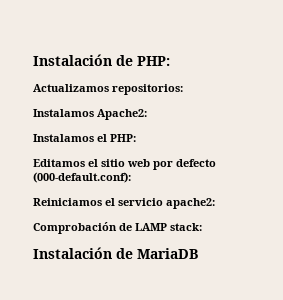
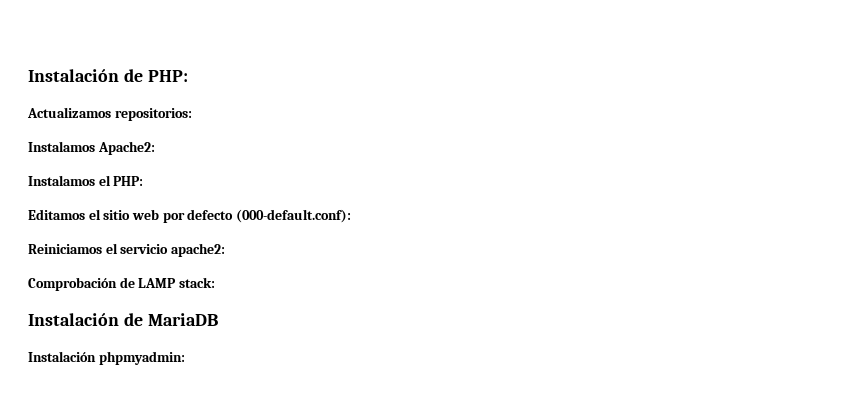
(198, 253) none -> [28,351,185,365] // Instalación phpmyadmin:

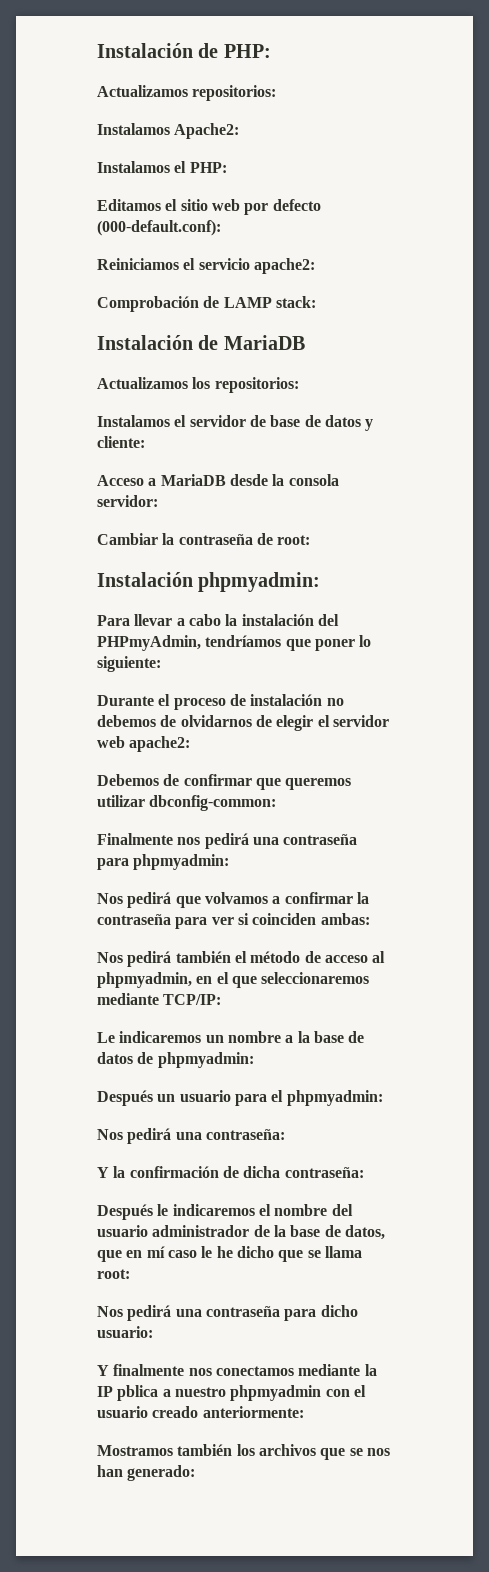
[28,351,185,365] Instalación phpmyadmin: -> [97,377,299,393] [97,415,374,431] [97,436,145,448] [97,474,339,486] [97,495,158,507] [97,533,311,545] [97,572,321,592] [97,614,339,626] [97,635,372,651] [97,656,161,672] [97,694,344,710] [97,715,389,731] [97,736,191,752] [97,774,352,790] [97,795,277,811] [97,833,358,849] [97,854,230,870] [97,892,369,908] [97,913,370,929] [97,951,386,967] [97,972,370,988] [97,993,222,1005] [97,1031,365,1043] [97,1052,254,1068] [97,1090,383,1106] [97,1128,285,1144] [97,1166,364,1178] [97,1204,353,1220] [97,1225,385,1240] [97,1246,362,1262] [97,1269,130,1279] [97,1305,358,1321] [97,1326,153,1338] [97,1364,377,1376] [97,1385,366,1401] [97,1406,304,1418] [97,1444,390,1460] [97,1465,196,1481] Actualizamos los repositorios: // Instalamos el servidor de base de datos y cliente: // Acceso a MariaDB desde la consola servidor: // Cambiar la contraseña de root: // Instalación phpmyadmin: // Para llevar a cabo la instalación del PHPmyAdmin, tendríamos que poner lo siguiente: // Durante el proceso de instalación no debemos de olvidarnos de elegir el servidor web apache2: // Debemos de confirmar que queremos utilizar dbconfig-common: // Finalmente nos pedirá una contraseña para phpmyadmin: // Nos pedirá que volvamos a confirmar la contraseña para ver si coinciden ambas: // Nos pedirá también el método de acceso al phpmyadmin, en el que seleccionaremos mediante TCP/IP: // Le indicaremos un nombre a la base de datos de phpmyadmin: // Después un usuario para el phpmyadmin: // Nos pedirá una contraseña: // Y la confirmación de dicha contraseña: // Después le indicaremos el nombre del usuario administrador de la base de datos, que en mí caso le he dicho que se llama root: // Nos pedirá una contraseña para dicho usuario: // Y finalmente nos conectamos mediante la IP pblica a nuestro phpmyadmin con el usuario creado anteriormente: // Mostramos también los archivos que se nos han generado:

